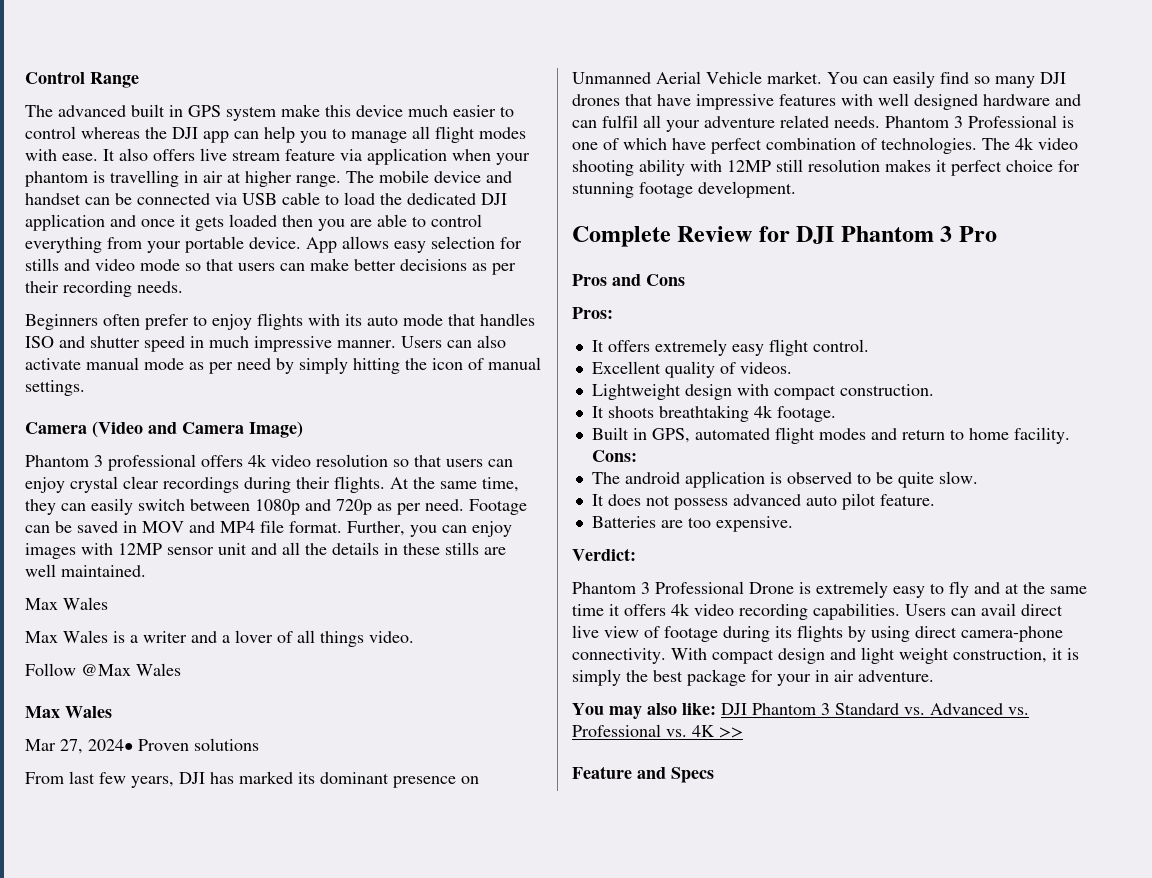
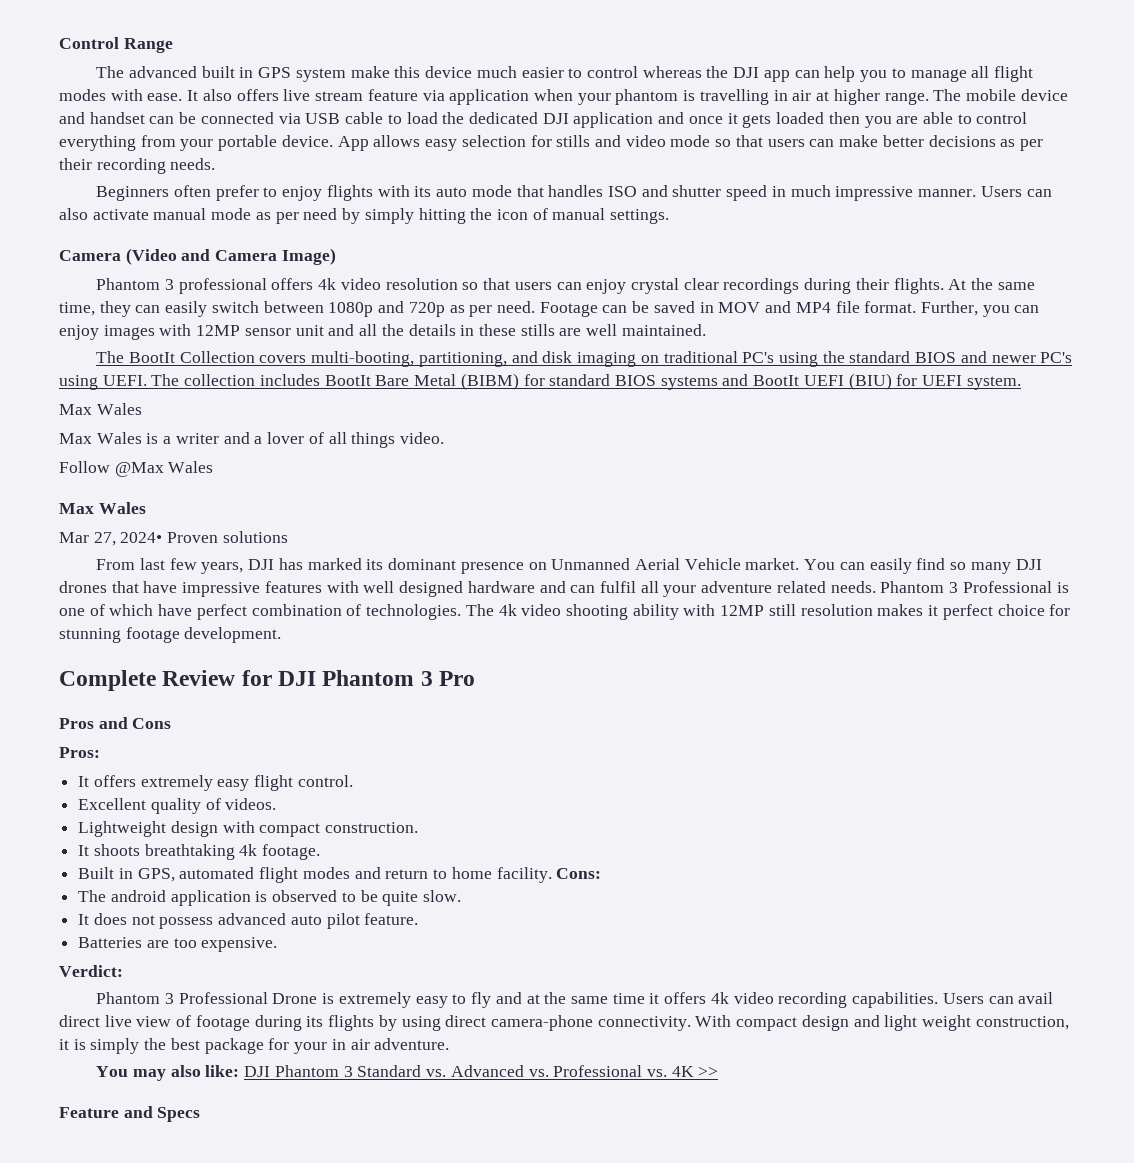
(146, 571) none -> [96,351,1073,367] [59,373,1021,390] // The BootIt Collection covers multi-booting, partitioning, and disk imaging on traditional PC's using the standard BIOS and newer PC's using UEFI. The collection includes BootIt Bare Metal (BIBM) for standard BIOS systems and BootIt UEFI (BIU) for UEFI system.

